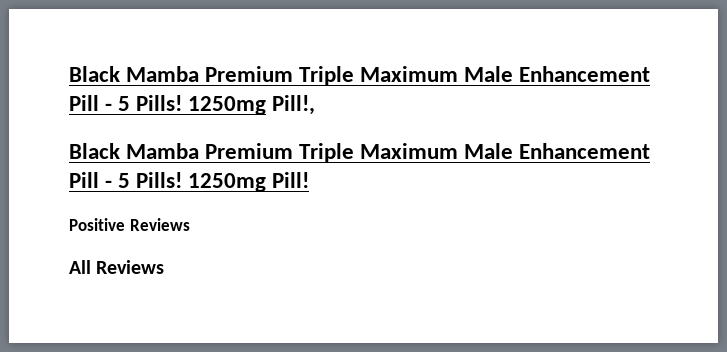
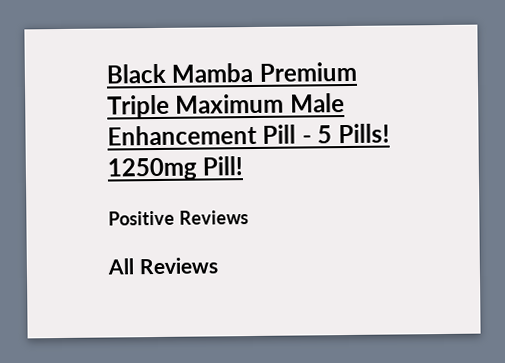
[272,95,316,115] [69,143,651,163] [69,172,267,192] Pill!, // Black Mamba Premium Triple Maximum Male Enhancement Pill - 5 Pills! 1250mg -> (197, 169) none

